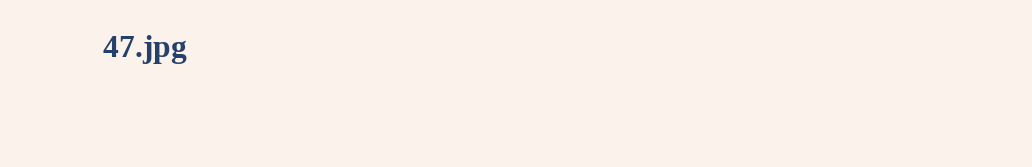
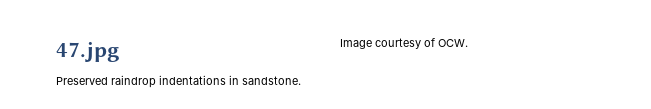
(187, 49) none -> [56,75,301,88] [340,38,468,49] // Preserved raindrop indentations in sandstone. Image courtesy of OCW.

